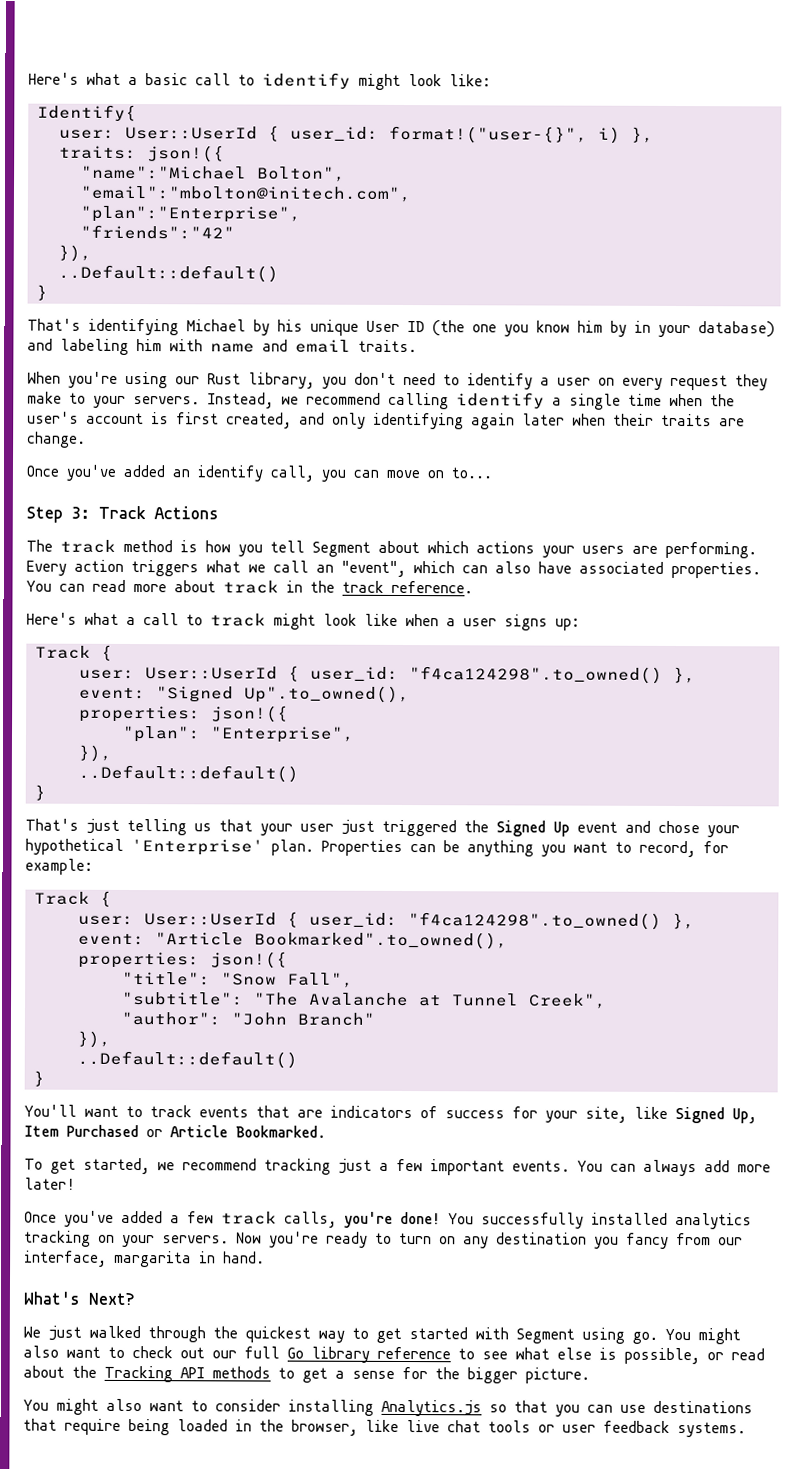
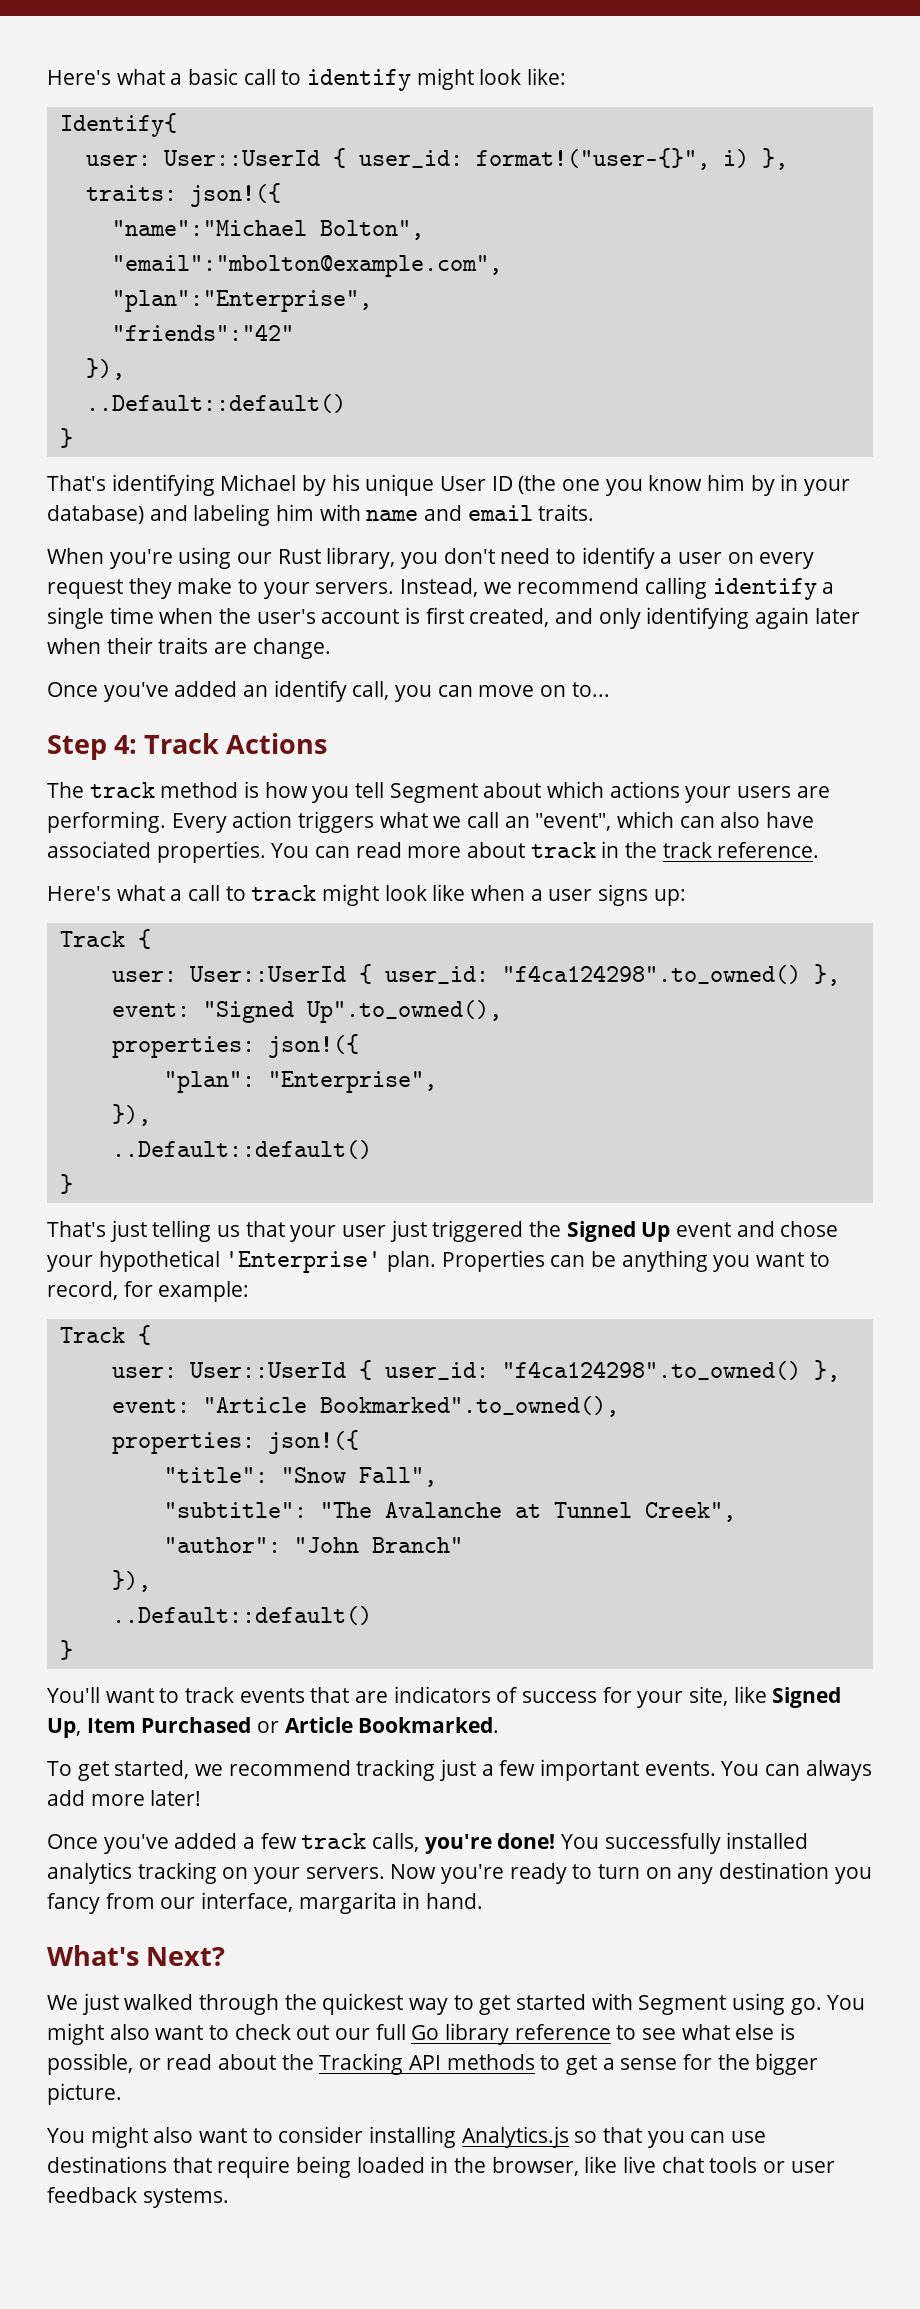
[80,185,412,203] "email":"mbolton@initech.com", -> [111,255,502,277] "email":"mbolton@example.com",
[71,506,90,519] 3: -> [114,735,138,754] 4:

